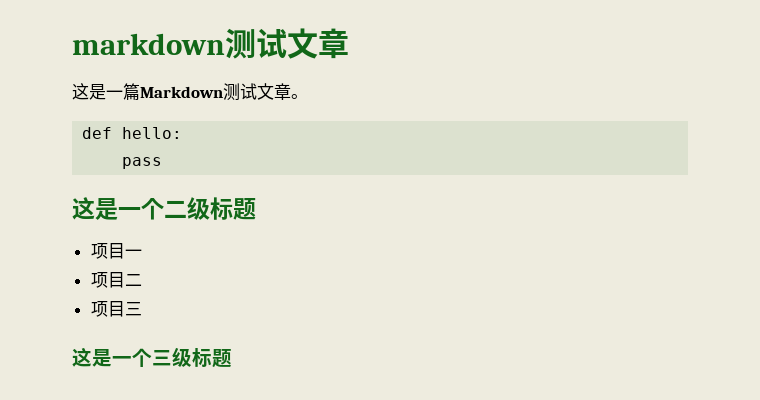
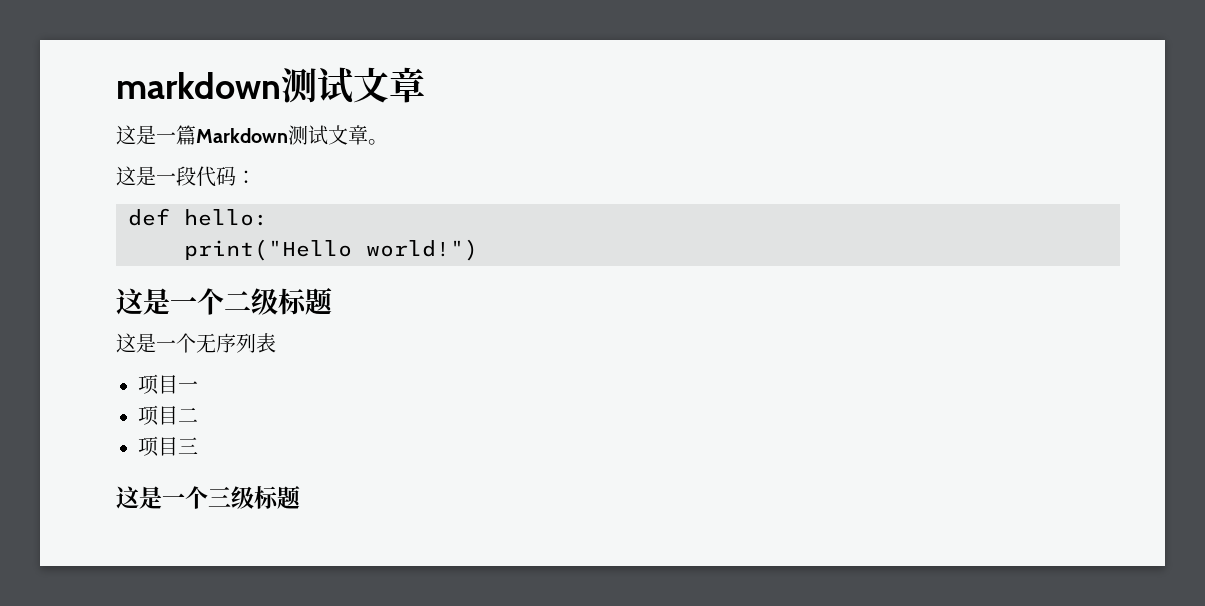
(308, 96) none -> [116,166,256,187] // 这是一段代码：
[122,157,163,169] pass -> [184,239,478,261] print("Hello world!")
(256, 209) none -> [116,333,276,353] // 这是一个无序列表

